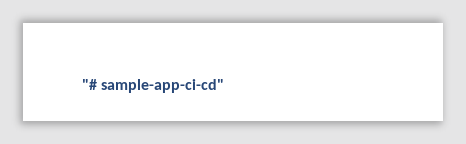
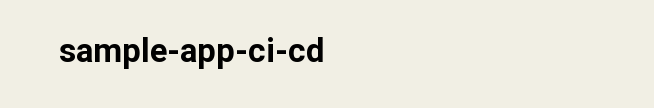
[82,79,225,93] "# sample-app-ci-cd" -> [59,37,324,69] sample-app-ci-cd

